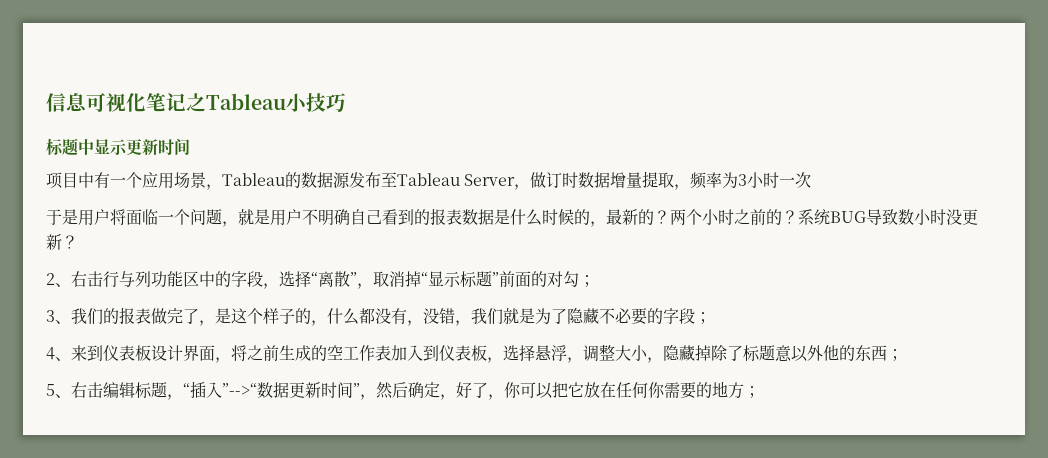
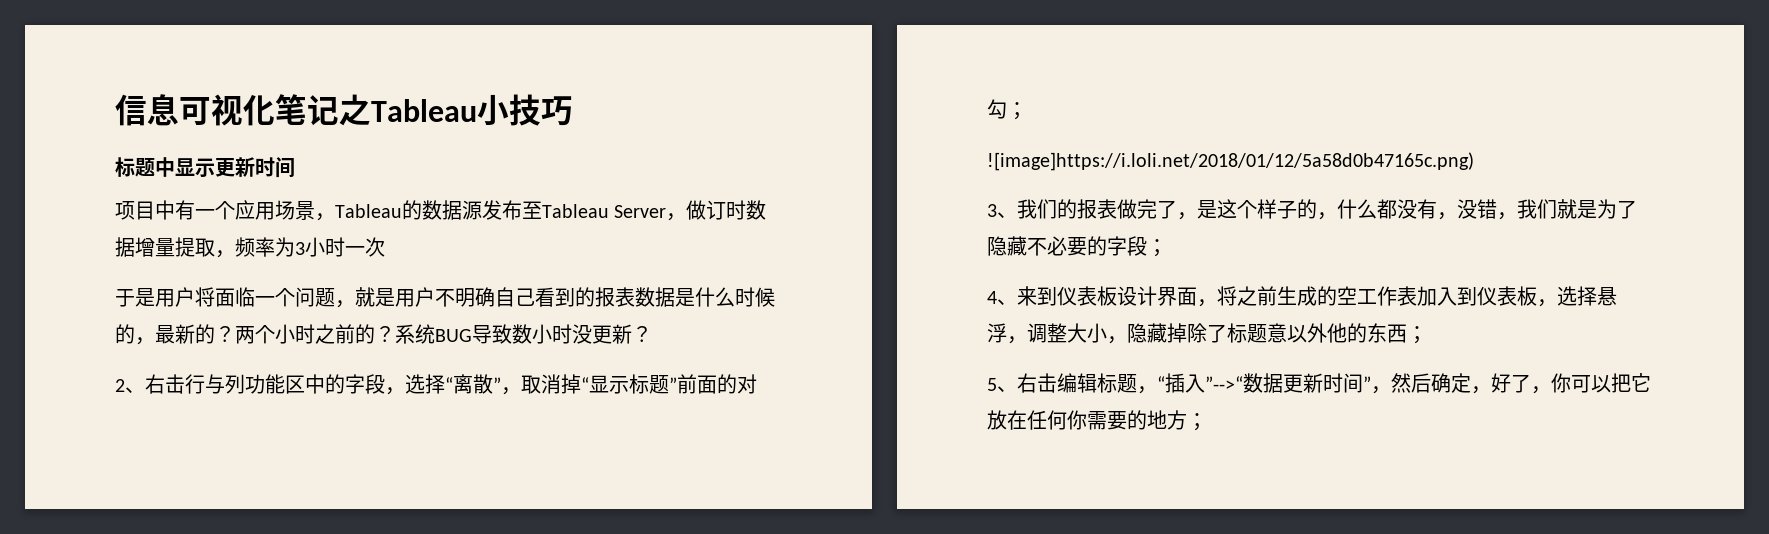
(595, 281) none -> [987,152,1474,171] // ![image]https://i.loli.net/2018/01/12/5a58d0b47165c.png)

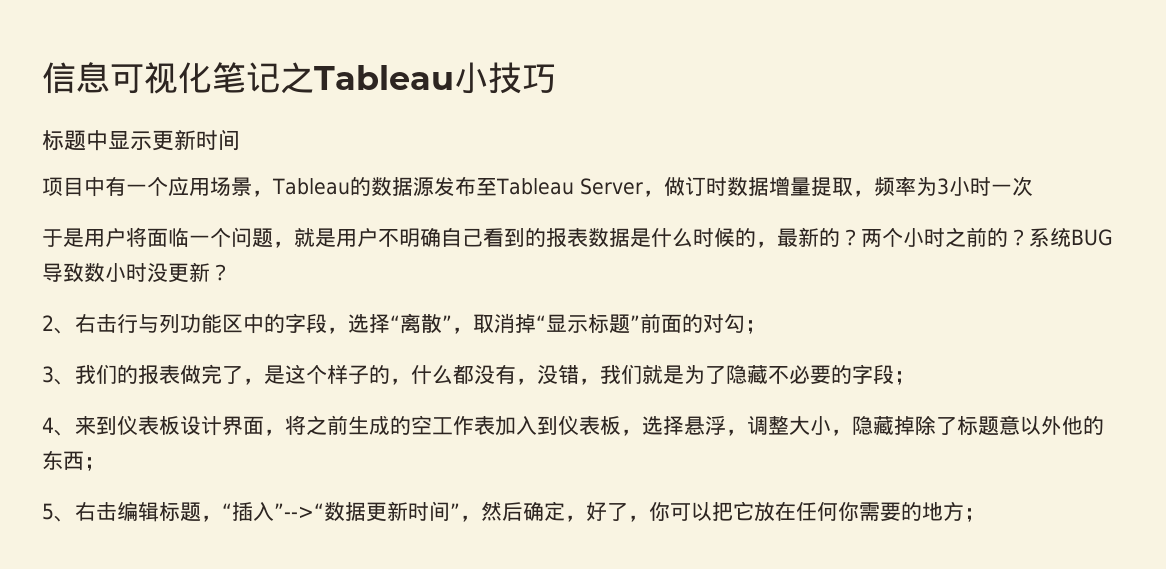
[987,152,1474,171] // ![image]https://i.loli.net/2018/01/12/5a58d0b47165c.png) -> (766, 327) none

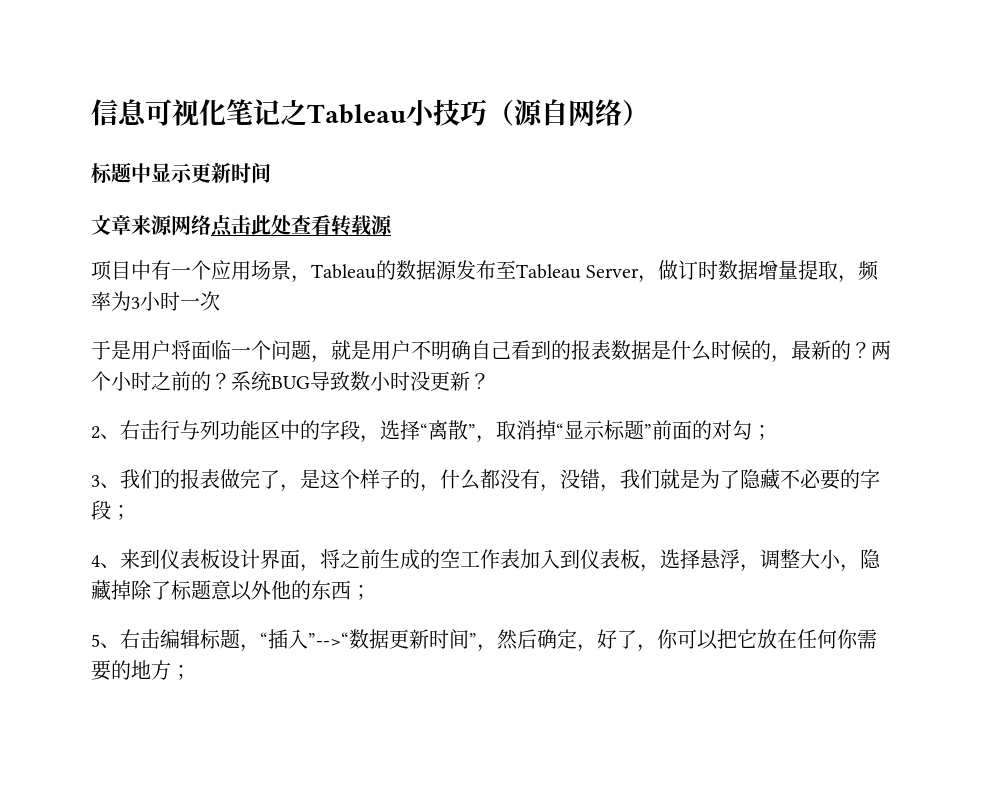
(556, 78) none -> [487,99,649,126] （源自网络）
(240, 140) none -> [91,215,393,237] // 文章来源网络点击此处查看转载源

